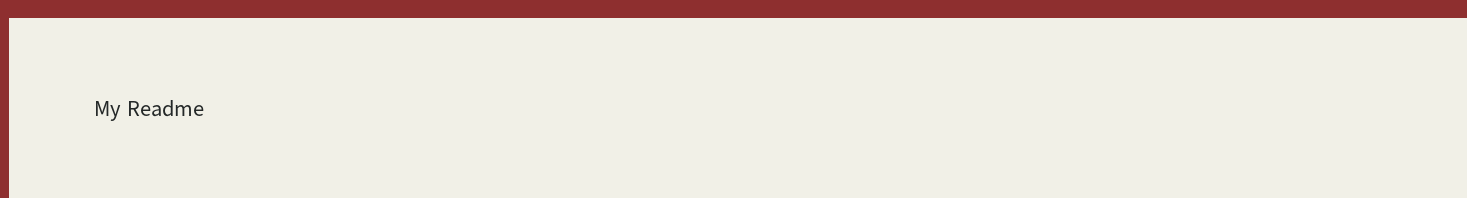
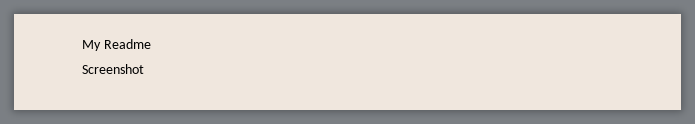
(205, 108) none -> [82,64,144,74] // Screenshot

